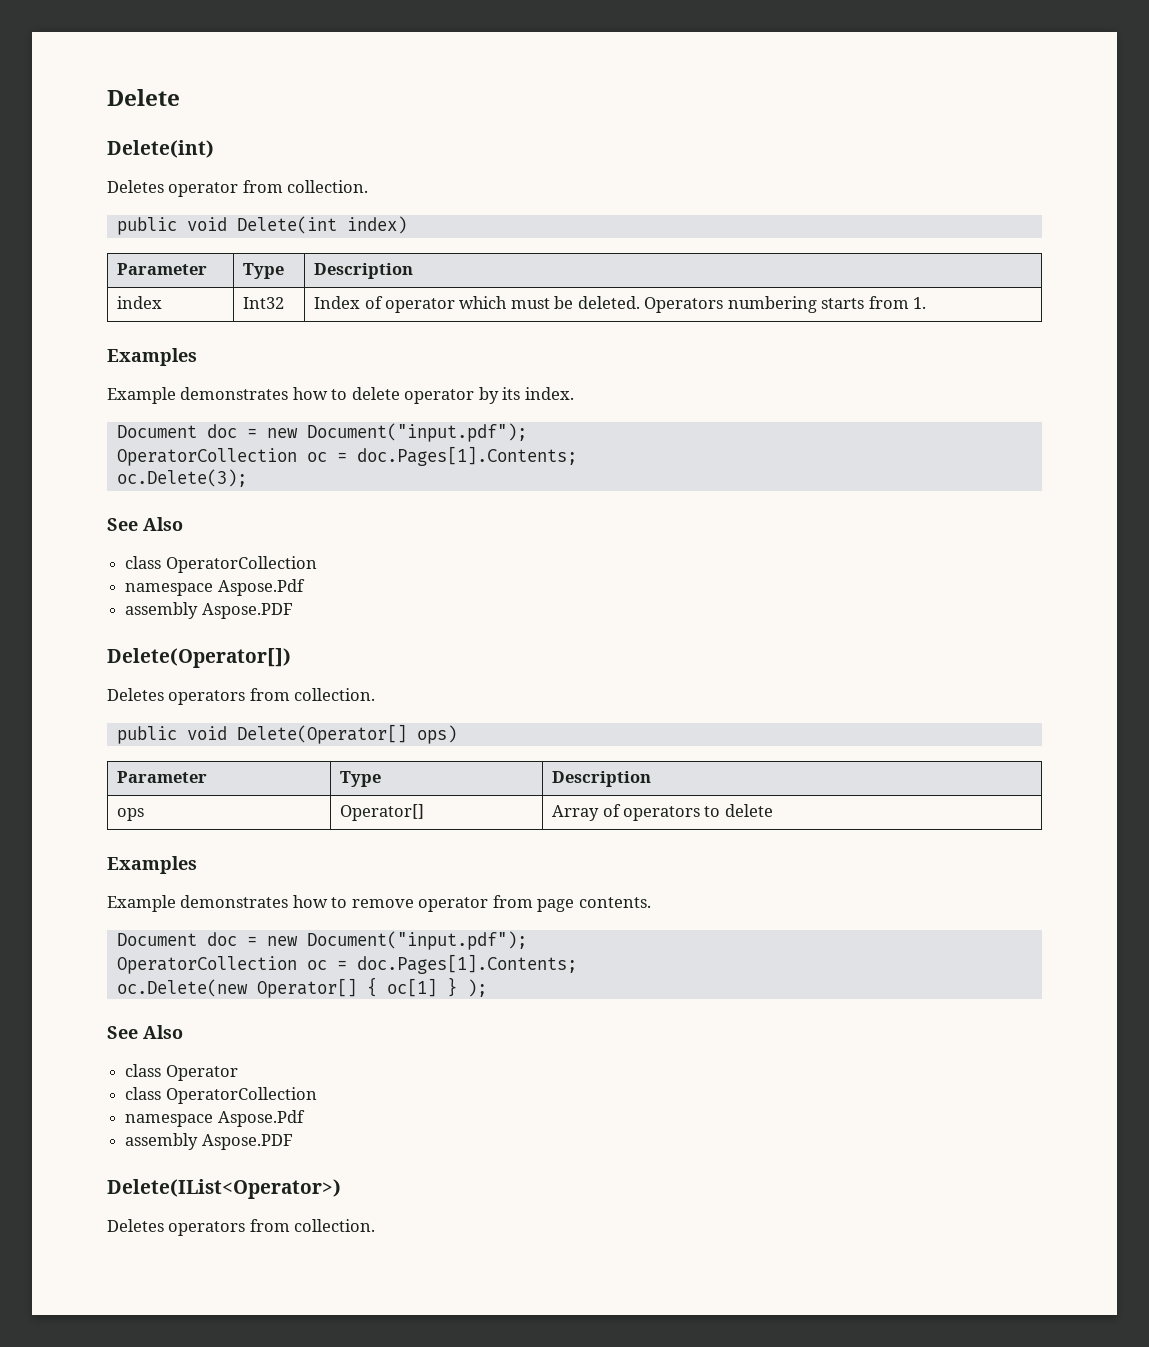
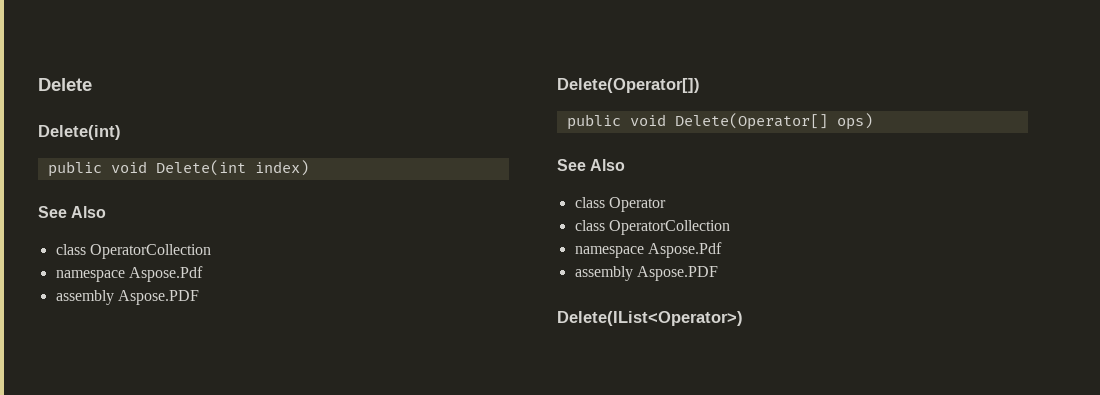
[107,180,369,197] // Deletes operator from collection. -> (121, 132) none
[117,263,208,275] [243,263,285,279] [314,263,414,279] [117,296,163,309] [243,297,285,309] [314,296,927,313] [107,348,197,366] [107,387,574,404] [116,423,527,442] [116,446,577,466] [116,469,247,487] // Parameter | Type | Description // index | Int32 | Index of operator which must be deleted. Operators numbering starts from 1. // Examples // Example demonstrates how to delete operator by its index. // Document doc = new Document("input.pdf"); // OperatorCollection oc = doc.Pages[1].Contents; // oc.Delete(3); -> (309, 168) none
[107,688,376,705] // Deletes operators from collection. -> (700, 85) none
[117,771,208,783] [340,771,382,787] [552,771,652,787] [117,808,145,821] [340,804,425,821] [552,804,773,821] [107,856,197,874] [107,895,651,912] [116,931,527,950] [116,954,577,974] [116,977,487,998] // Parameter | Type | Description // ops | Operator[] | Array of operators to delete // Examples // Example demonstrates how to remove operator from page contents. // Document doc = new Document("input.pdf"); // OperatorCollection oc = doc.Pages[1].Contents; // oc.Delete(new Operator[] { oc[1] } ); -> (873, 121) none
[107,1219,376,1236] // Deletes operators from collection. -> (743, 318) none

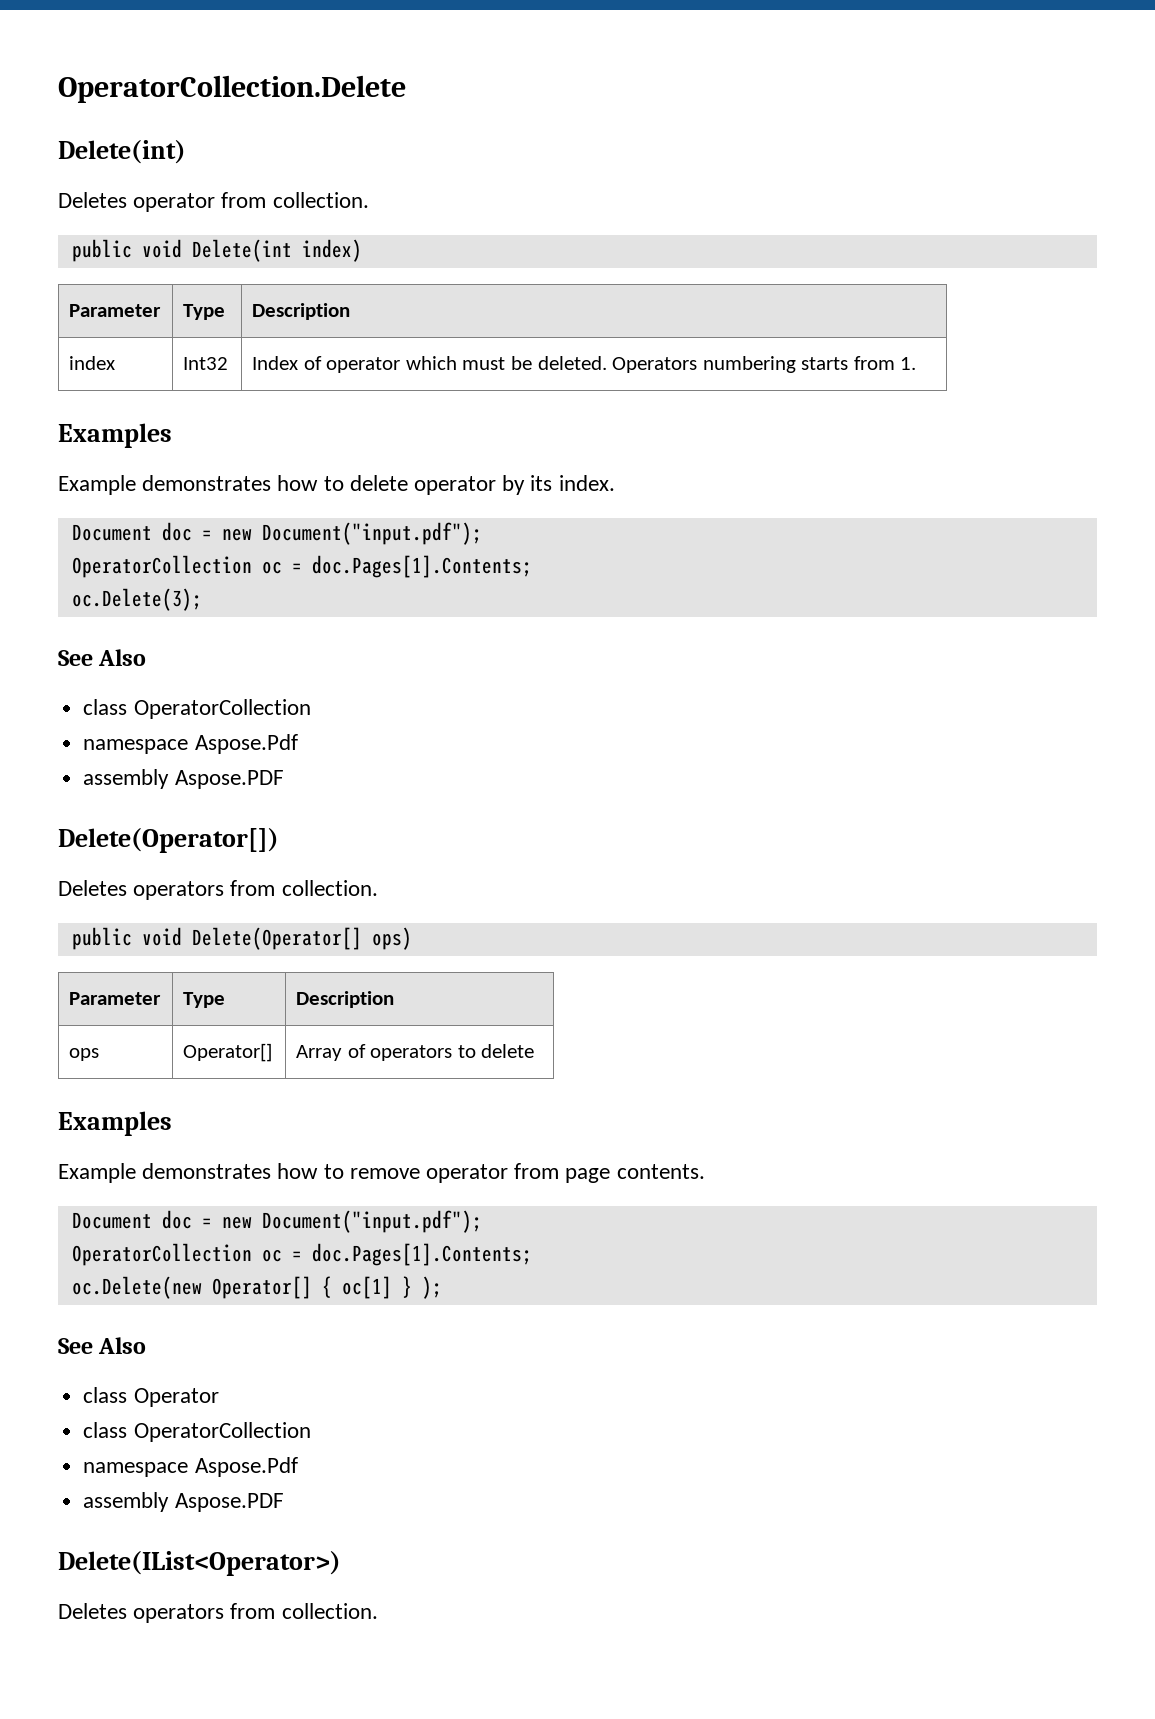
[38,78,92,91] Delete -> [58,75,406,103] OperatorCollection.Delete
(121, 132) none -> [58,192,369,212] // Deletes operator from collection.
(309, 168) none -> [69,304,162,317] [183,304,226,320] [252,303,351,320] [69,356,116,370] [183,357,229,370] [252,356,917,373] [58,423,172,448] [58,475,615,495] [71,522,482,545] [71,555,532,578] [71,588,202,611] // Parameter | Type | Description // index | Int32 | Index of operator which must be deleted. Operators numbering starts from 1. // Examples // Example demonstrates how to delete operator by its index. // Document doc = new Document("input.pdf"); // OperatorCollection oc = doc.Pages[1].Contents; // oc.Delete(3);
(700, 85) none -> [58,880,378,900] // Deletes operators from collection.
(873, 121) none -> [69,992,162,1005] [183,992,226,1008] [296,991,395,1008] [69,1048,100,1061] [183,1043,273,1062] [296,1044,535,1061] [58,1111,172,1136] [58,1163,705,1183] [71,1210,482,1233] [71,1243,532,1266] [71,1276,442,1299] // Parameter | Type | Description // ops | Operator[] | Array of operators to delete // Examples // Example demonstrates how to remove operator from page contents. // Document doc = new Document("input.pdf"); // OperatorCollection oc = doc.Pages[1].Contents; // oc.Delete(new Operator[] { oc[1] } );
(743, 318) none -> [58,1603,378,1623] // Deletes operators from collection.

